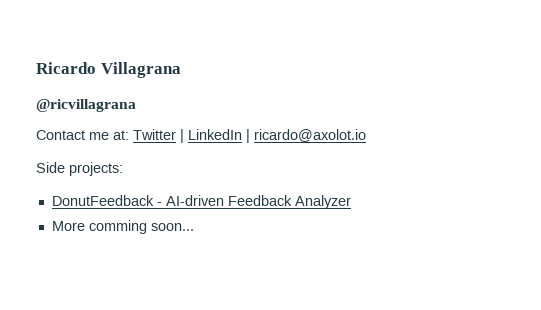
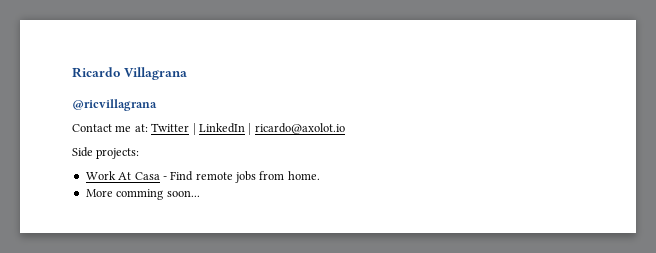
[51,195,351,209] DonutFeedback - AI-driven Feedback Analyzer -> [85,171,320,183] Work At Casa - Find remote jobs from home.

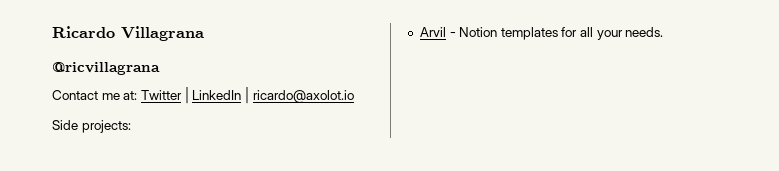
[85,171,320,183] [85,189,200,200] Work At Casa - Find remote jobs from home. // More comming soon... -> [419,27,664,40] Arvil - Notion templates for all your needs.

